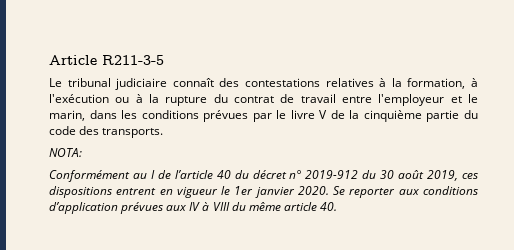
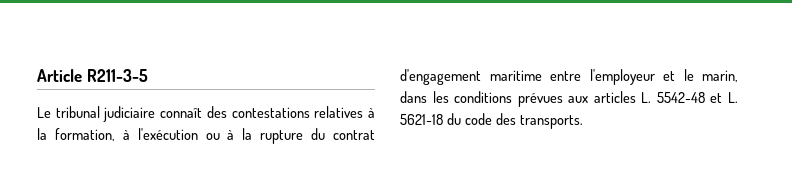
[280,94,336,103] de travail -> [400,69,542,85] d'engagement maritime
[252,110,479,122] [49,126,164,138] [49,148,82,157] [49,170,479,182] [49,186,478,198] [49,202,337,214] par le livre V de la cinquième partie du code des transports. // NOTA: // Conformément au I de l’article 40 du décret n° 2019-912 du 30 août 2019, ces dispositions entrent en vigueur le 1er janvier 2020. Se reporter aux conditions d’application prévues aux IV à VIII du même article 40. -> [568,91,738,103] [400,113,583,129] aux articles L. 5542-48 et L. 5621-18 du code des transports.

